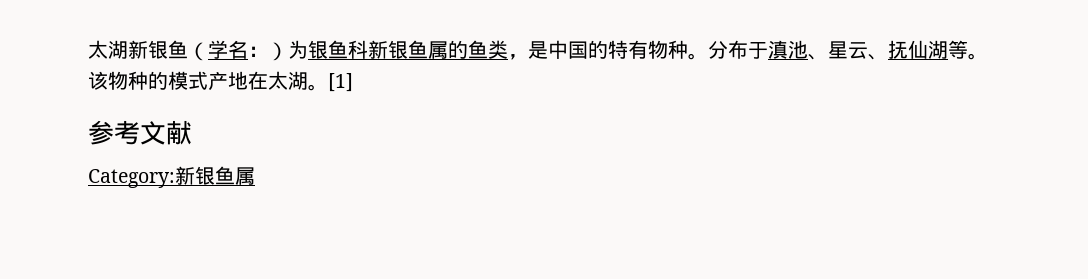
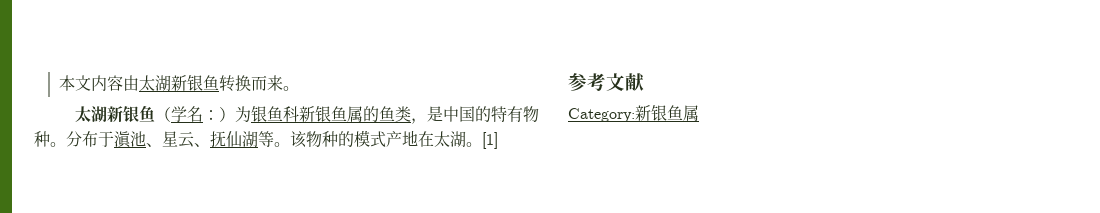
(88, 49) none -> [58,75,299,92] 本文内容由太湖新银鱼转换而来。 //

